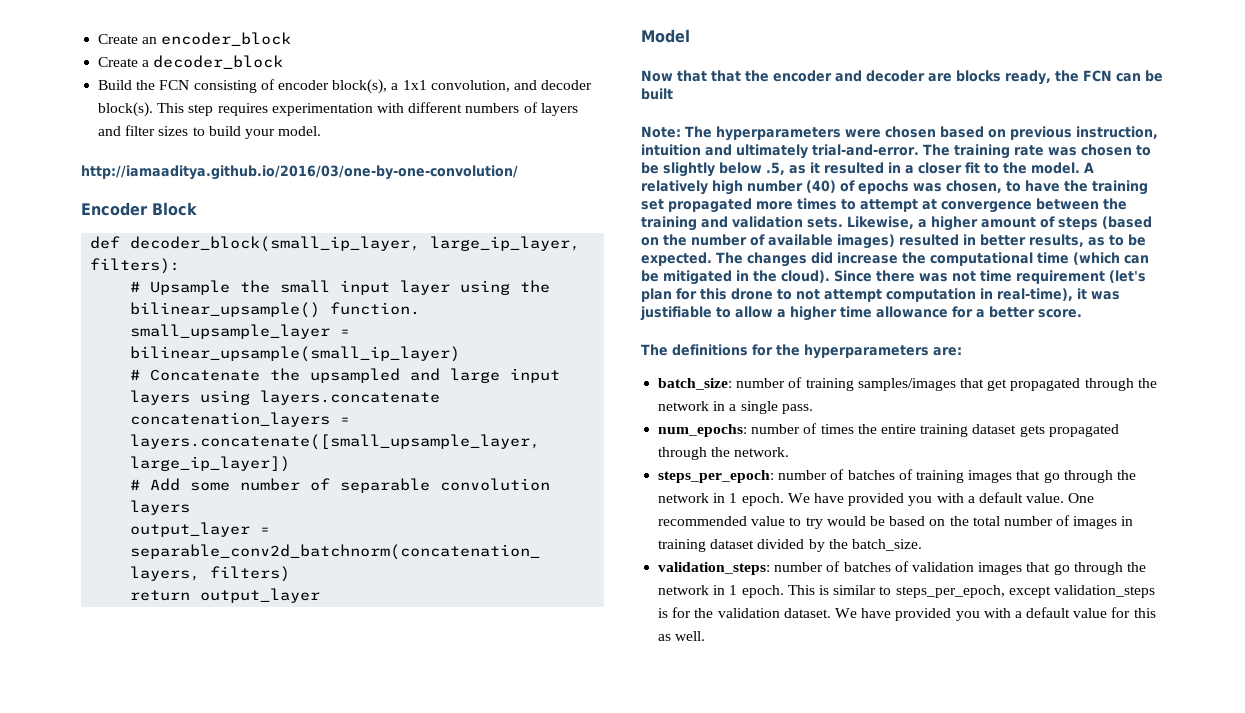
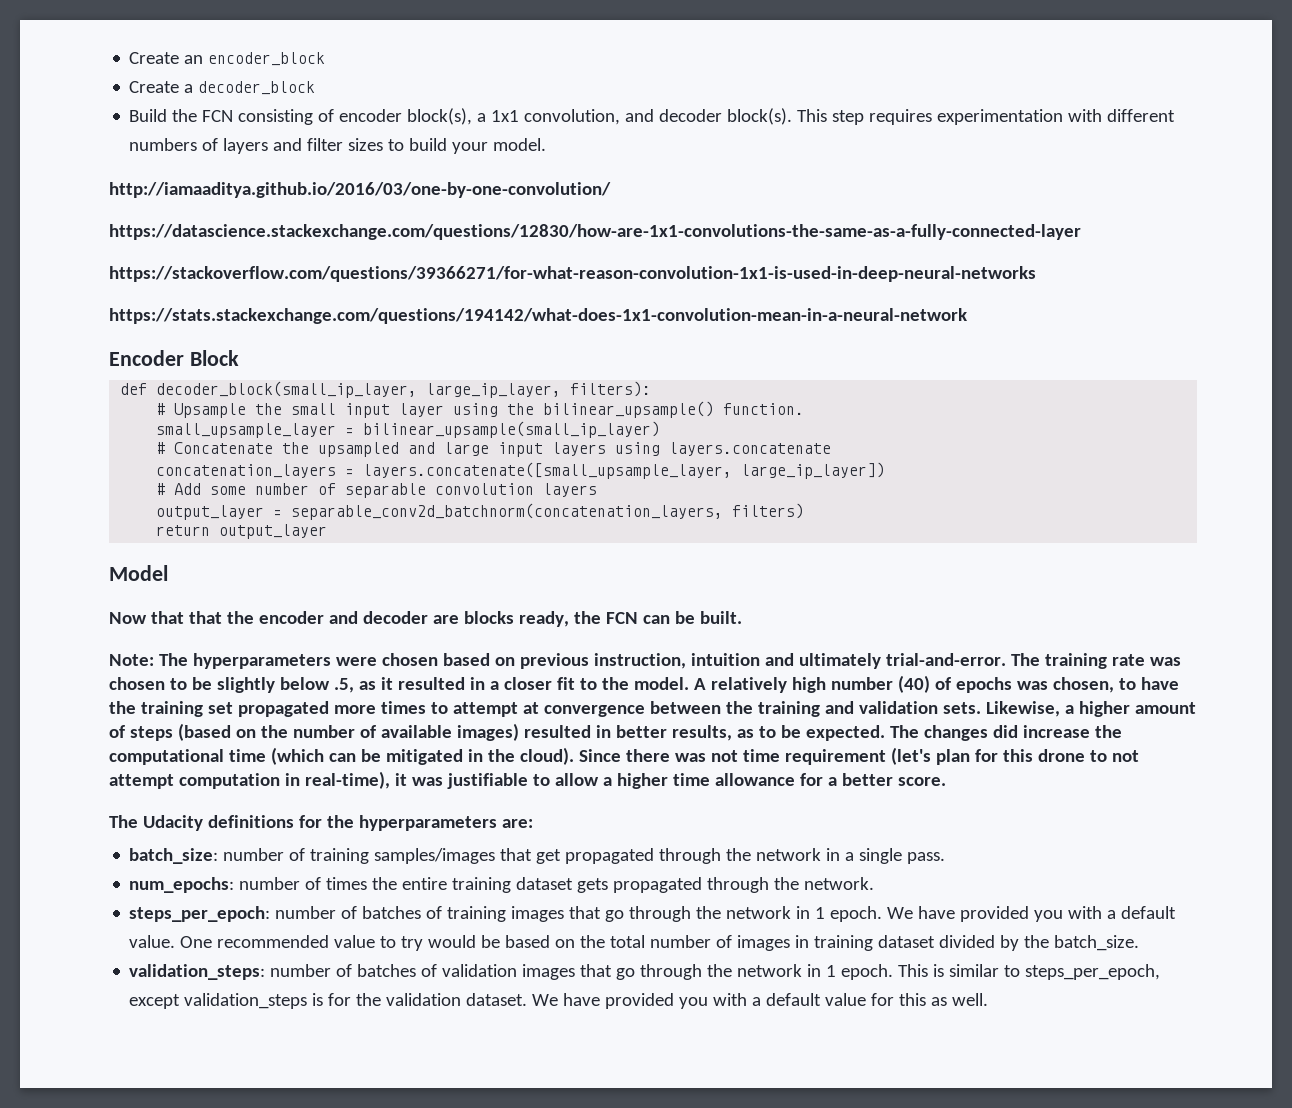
(518, 172) none -> [109,224,1081,240] [109,266,1036,282] [109,308,967,324] // https://datascience.stackexchange.com/questions/12830/how-are-1x1-convolutions-the-same-as-a-fully-connected-layer // https://stackoverflow.com/questions/39366271/for-what-reason-convolution-1x1-is-used-in-deep-neural-networks // https://stats.stackexchange.com/questions/194142/what-does-1x1-convolution-mean-in-a-neural-network
[641,88,673,100] built -> [699,611,742,624] built.
(668, 350) none -> [142,815,203,831] Udacity

